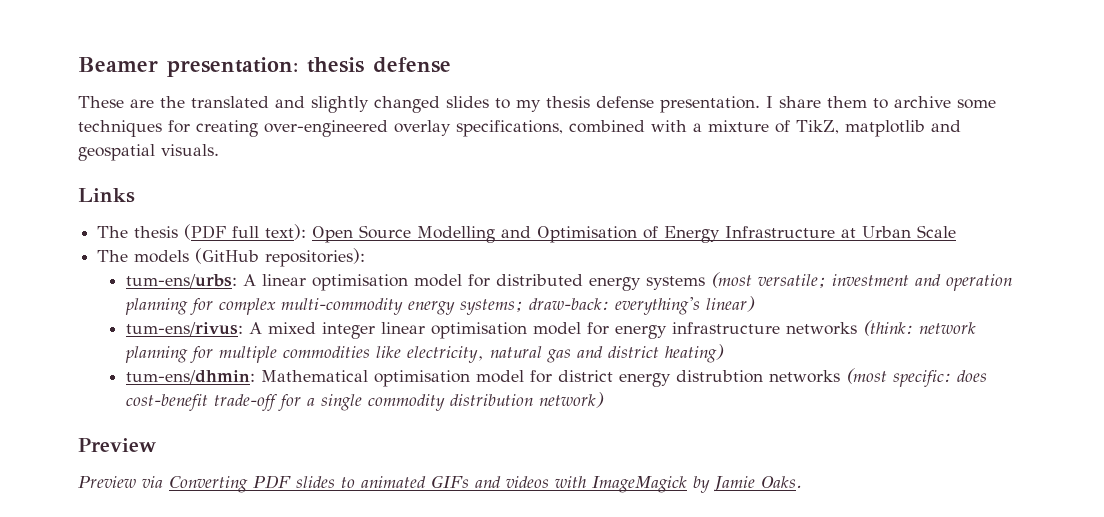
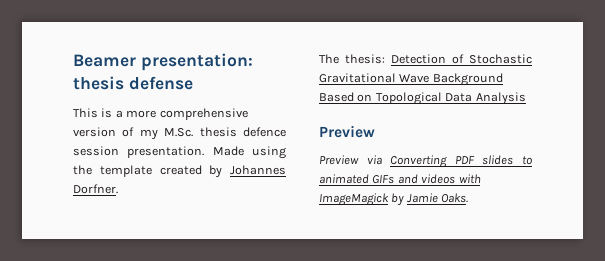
[78,96,996,113] [78,120,961,137] [78,144,219,161] [78,188,135,203] [97,224,957,243] [97,248,366,267] [126,272,1013,291] [125,296,756,315] [126,320,977,339] [125,344,725,363] [126,368,988,387] [126,392,605,411] These are the translated and slightly changed slides to my thesis defense presentation. I share them to archive some techniques for creating over-engineered overlay specifications, combined with a mixture of TikZ, matplotlib and geospatial visuals. // Links // The thesis (PDF full text): Open Source Modelling and Optimisation of Energy Infrastructure at Urban Scale // The models (GitHub repositories): // tum-ens/urbs: A linear optimisation model for distributed energy systems (most versatile; investment and operation planning for complex multi-commodity energy systems; draw-back: everything's linear) // tum-ens/rivus: A mixed integer linear optimisation model for energy infrastructure networks (think: network planning for multiple commodities like electricity, natural gas and district heating) // tum-ens/dhmin: Mathematical optimisation model for district energy distrubtion networks (most specific: does cost-benefit trade-off for a single commodity distribution network) -> [73,108,248,120] [73,127,286,140] [73,146,286,159] [73,165,286,178] [73,184,118,194] [319,54,532,64] [319,73,503,86] [319,92,526,105] This is a more comprehensive version of my M.Sc. thesis defence session presentation. Made using the template created by Johannes Dorfner. // The thesis: Detection of Stochastic Gravitational Wave Background Based on Topological Data Analysis

